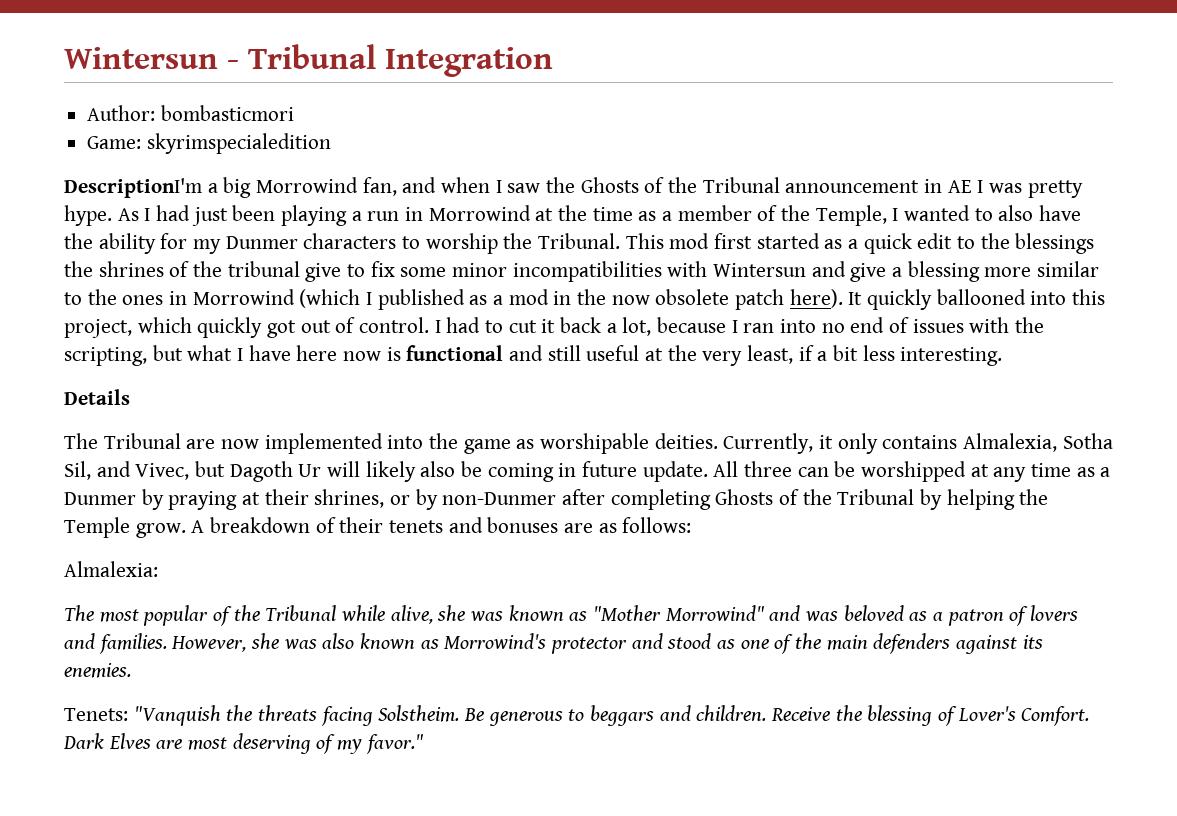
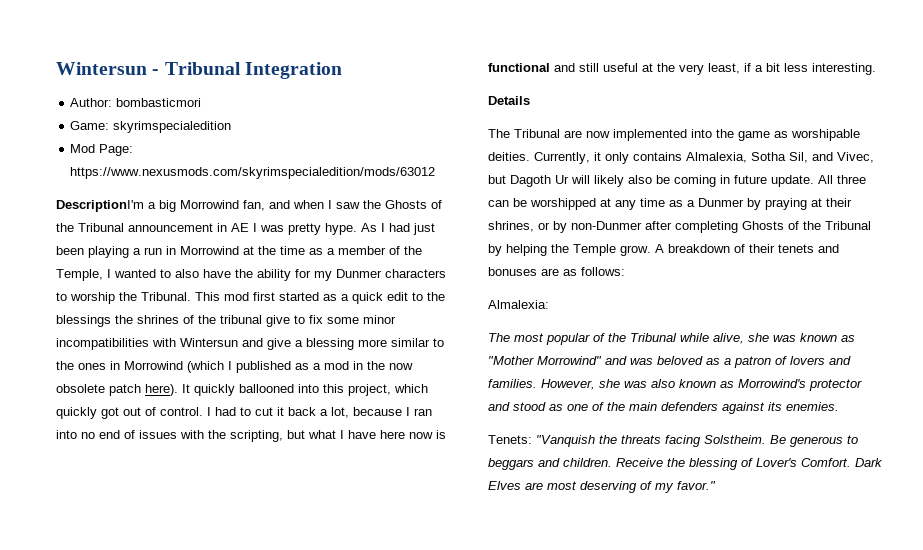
(331, 143) none -> [70,144,134,156] [70,167,436,179] // Mod Page: https://www.nexusmods.com/skyrimspecialedition/mods/63012

